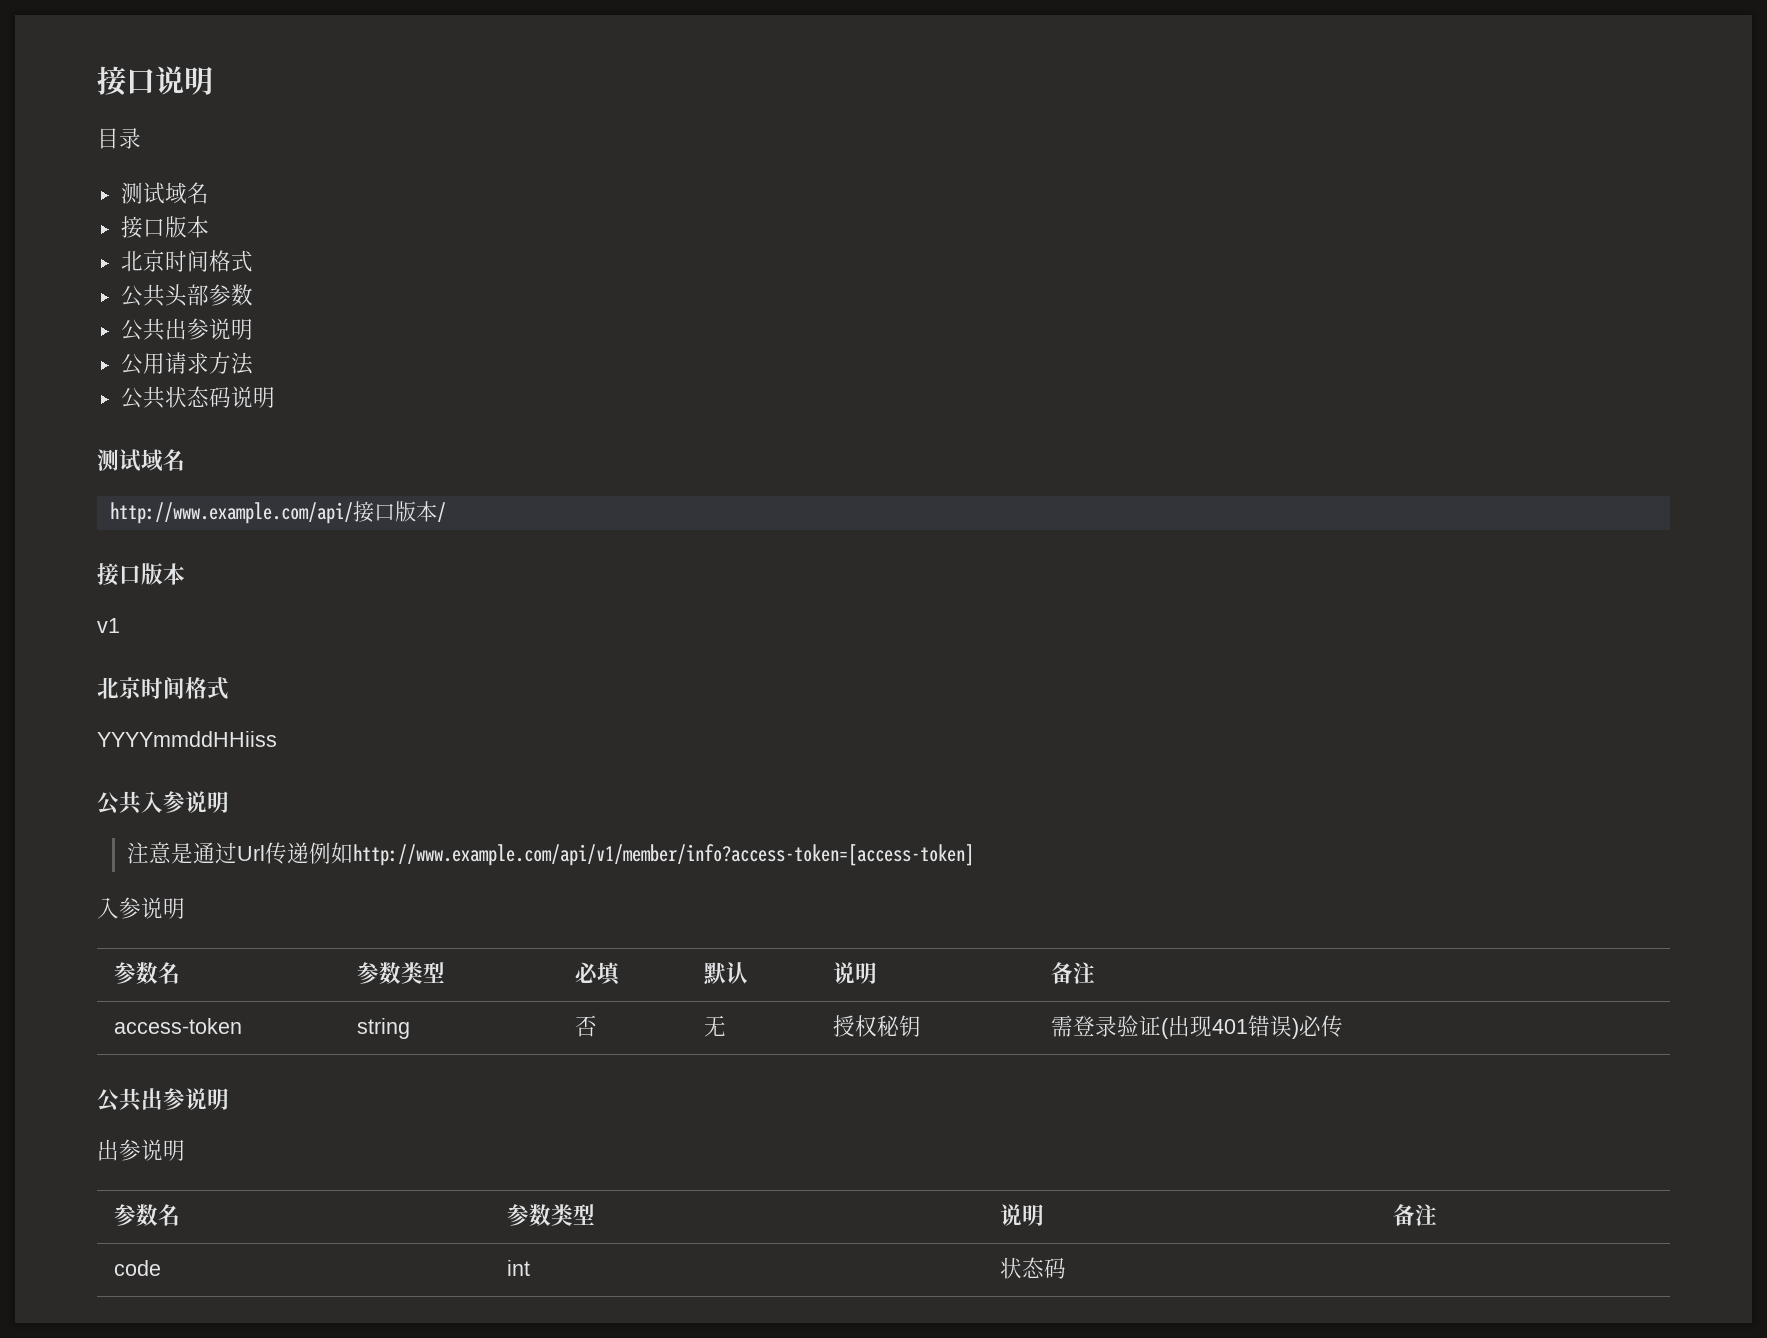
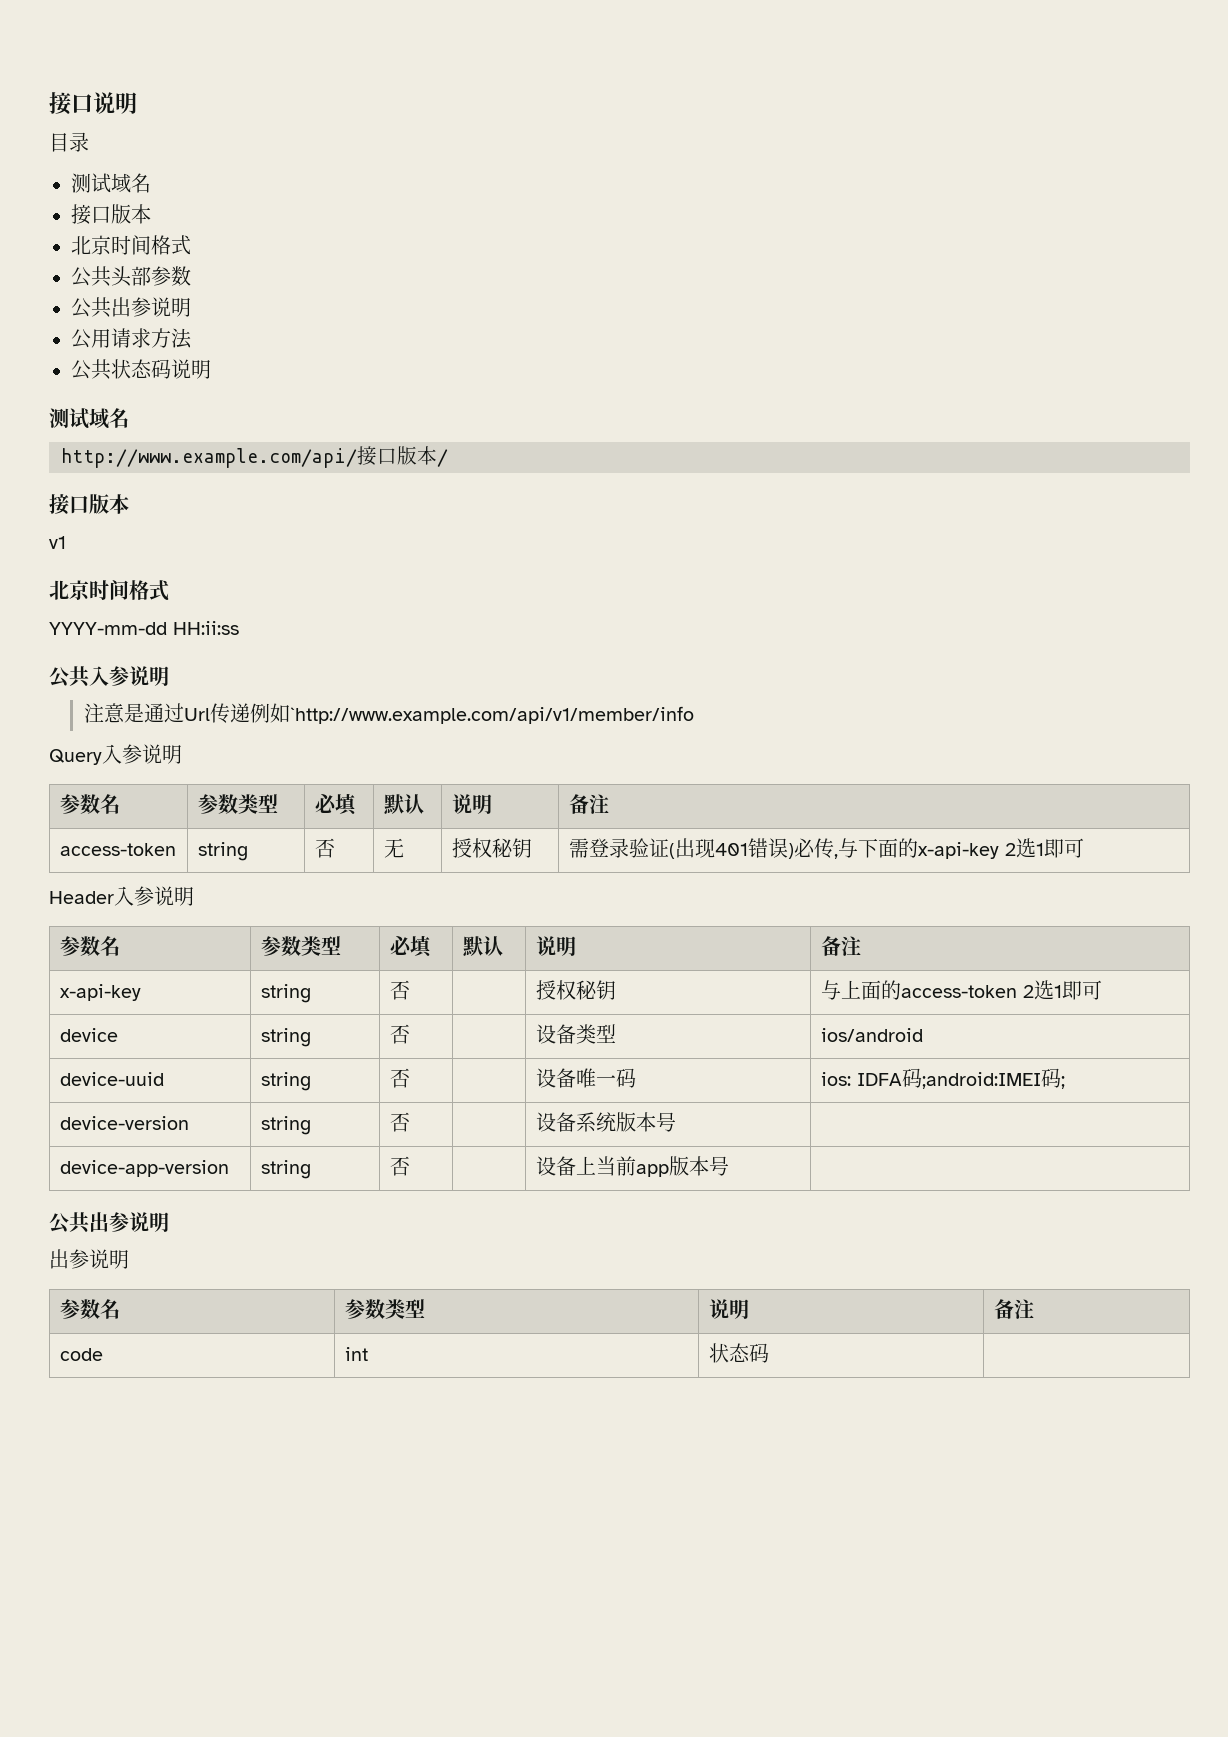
[97,731,277,747] YYYYmmddHHiiss -> [49,621,239,635] YYYY-mm-dd HH:ii:ss
[352,844,974,866] http://www.example.com/api/v1/member/info?access-token=[access-token] // -> [290,706,695,724] [49,749,102,765] `http://www.example.com/api/v1/member/info // Query
(1343, 1026) none -> [833,838,1084,859] [49,886,194,906] [59,936,120,956] [260,936,341,956] [389,935,433,958] [462,936,503,957] [535,936,576,956] [820,936,861,956] [59,984,141,1001] [260,984,311,1003] [389,980,410,1000] [535,980,616,1000] [820,980,1102,1000] [59,1028,118,1042] [260,1028,311,1047] [389,1024,410,1044] [535,1024,616,1044] [820,1028,923,1042] [59,1072,164,1086] [260,1072,311,1091] [389,1068,410,1088] [535,1068,636,1088] [820,1068,1065,1089] [59,1116,189,1130] [260,1116,311,1135] [389,1112,410,1132] [535,1112,676,1132] [59,1160,229,1177] [260,1160,311,1179] [389,1156,410,1176] [535,1156,729,1177] ,与下面的x-api-key 2选1即可 // Header入参说明 // 参数名 | 参数类型 | 必填 | 默认 | 说明 | 备注 // x-api-key | string | 否 | | 授权秘钥 | 与上面的access-token 2选1即可 // device | string | 否 | | 设备类型 | ios/android // device-uuid | string | 否 | | 设备唯一码 | ios: IDFA码;android:IMEI码; // device-version | string | 否 | | 设备系统版本号 | // device-app-version | string | 否 | | 设备上当前app版本号 |

